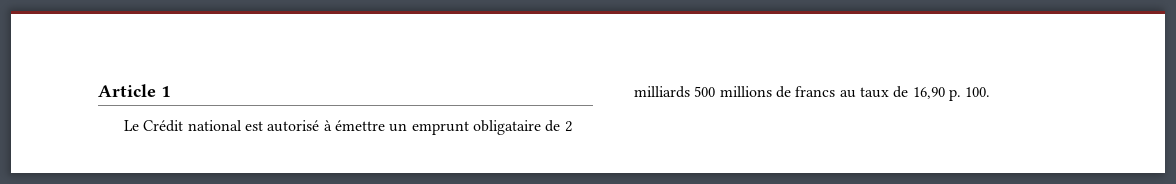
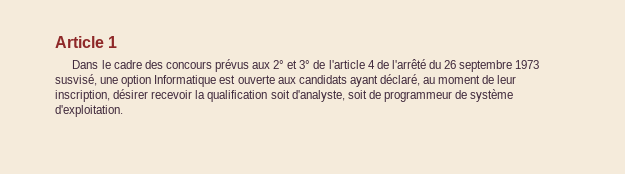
[124,120,572,135] [634,86,991,101] Le Crédit national est autorisé à émettre un emprunt obligataire de 2 milliards 500 millions de francs au taux de 16,90 p. 100. -> [72,59,540,72] [55,74,517,87] [55,89,514,102] [55,105,123,117] Dans le cadre des concours prévus aux 2° et 3° de l'article 4 de l'arrêté du 26 septembre 1973 susvisé, une option Informatique est ouverte aux candidats ayant déclaré, au moment de leur inscription, désirer recevoir la qualification soit d'analyste, soit de programmeur de système d'exploitation.

